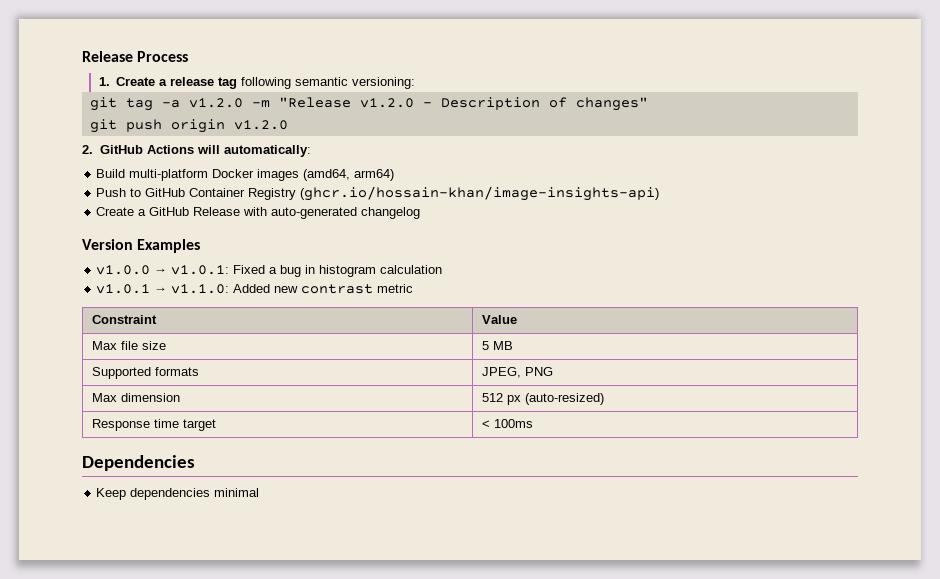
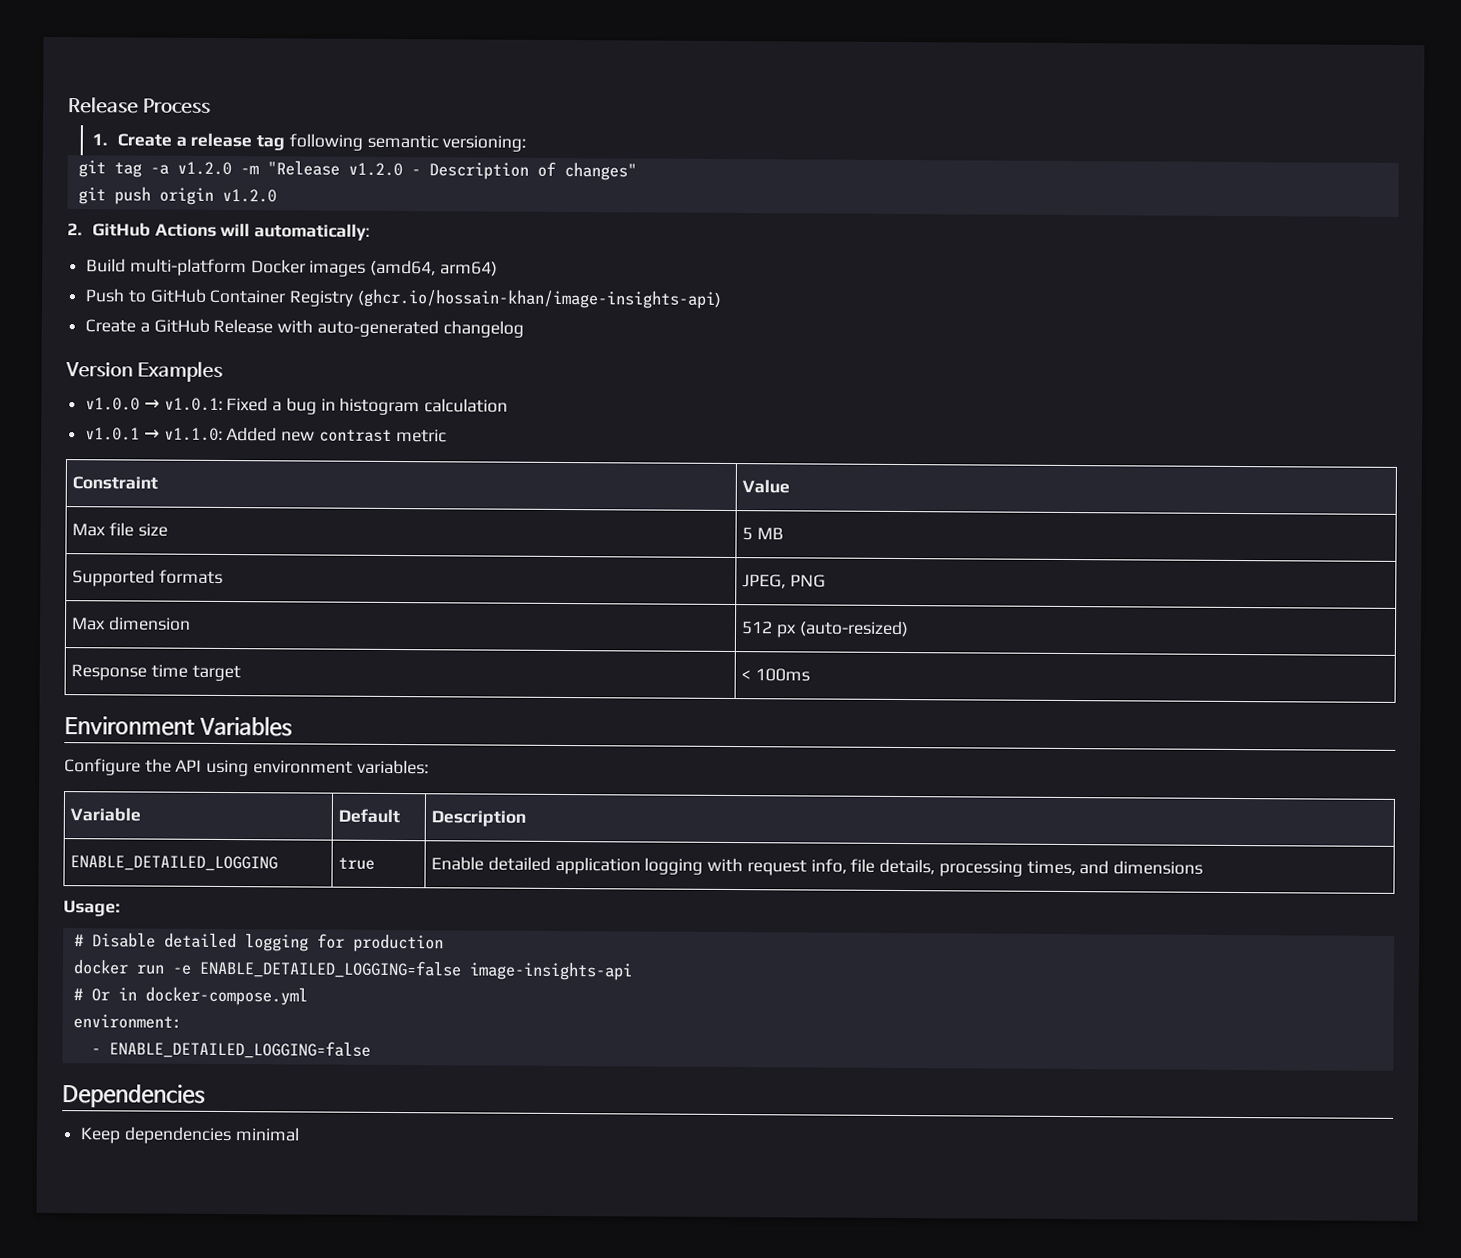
(533, 423) none -> [64,715,293,737] [64,758,429,777] [70,807,142,822] [338,808,401,824] [431,810,527,827] [70,855,279,872] [338,857,376,870] [431,856,1203,877] [63,900,120,917] [73,932,444,953] [72,959,633,981] [72,986,308,1006] [72,1014,182,1029] [90,1040,371,1059] // Environment Variables // Configure the API using environment variables: // Variable | Default | Description // ENABLE_DETAILED_LOGGING | true | Enable detailed application logging with request info, file details, processing times, and dimensions // Usage: // # Disable detailed logging for production // docker run -e ENABLE_DETAILED_LOGGING=false image-insights-api // # Or in docker-compose.yml // environment: // - ENABLE_DETAILED_LOGGING=false

